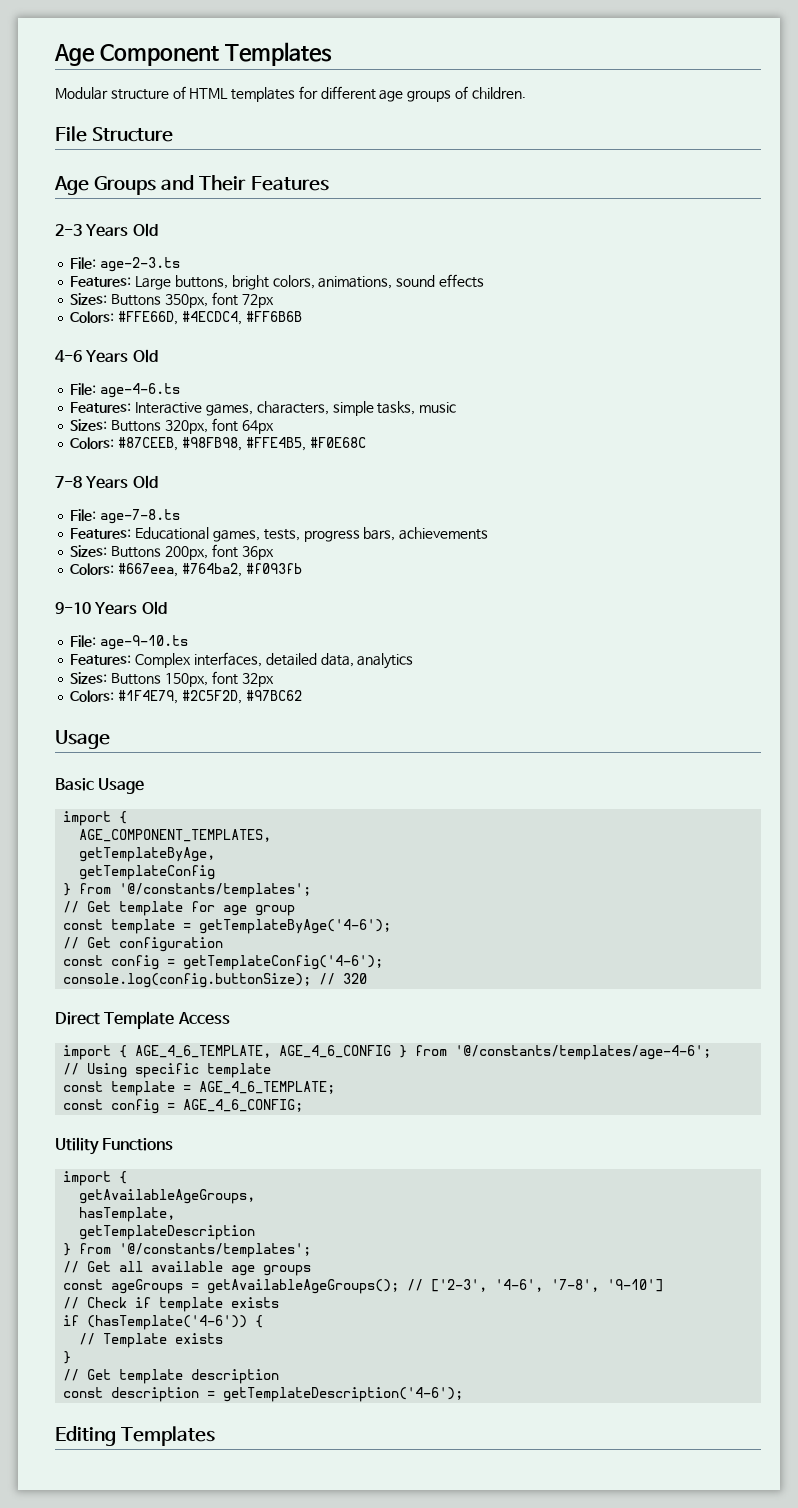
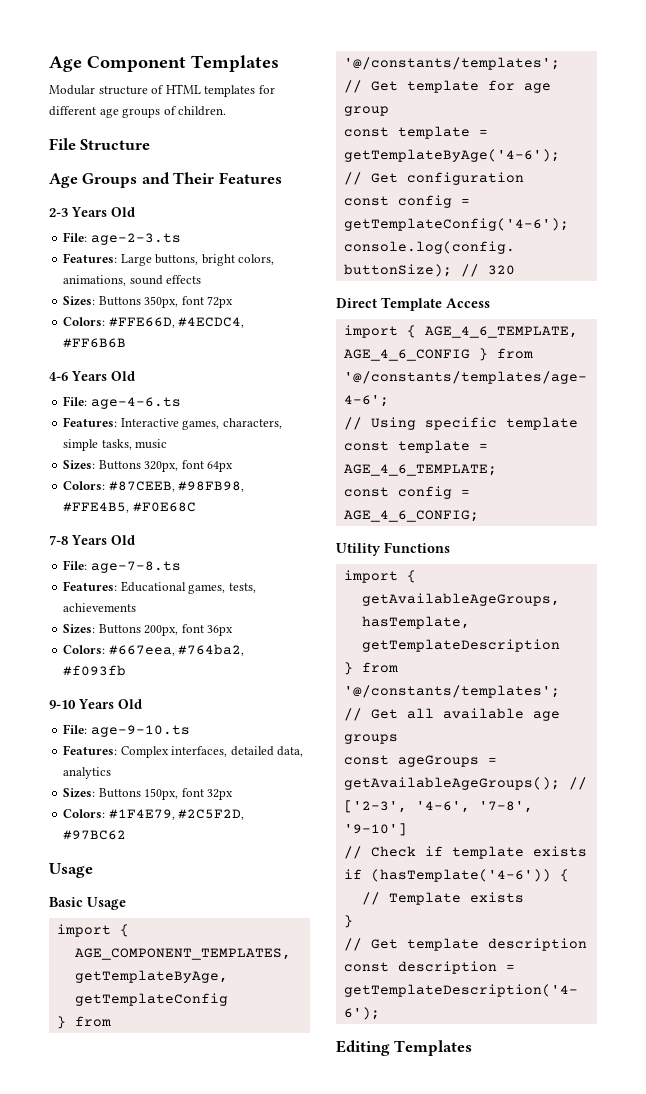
[303,527,396,542] progress bars, -> (256, 588) none

